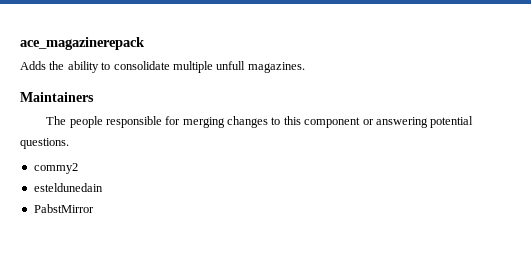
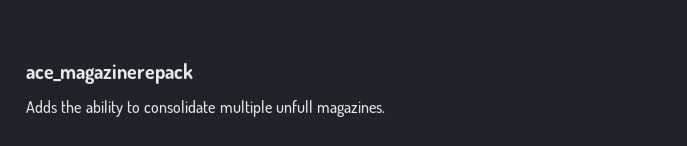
[20,92,94,102] [46,116,474,128] [20,138,69,149] [33,163,78,174] [33,183,103,192] [33,204,94,213] // Maintainers // The people responsible for merging changes to this component or answering potential questions. // commy2 // esteldunedain // PabstMirror -> (386, 109) none

